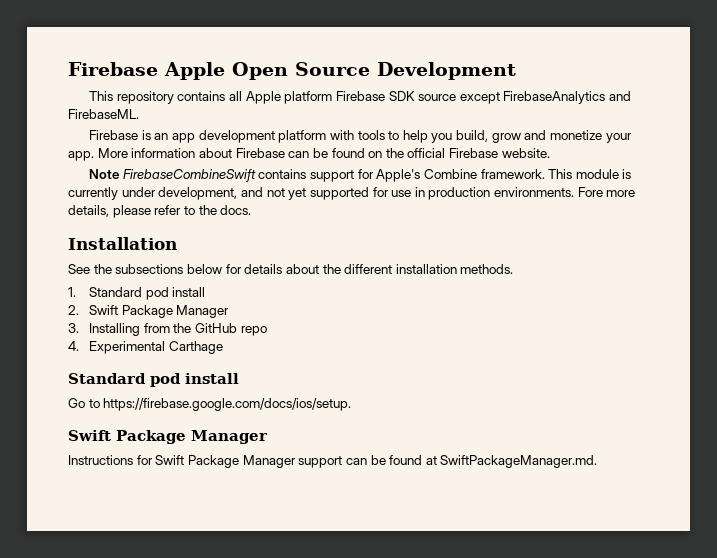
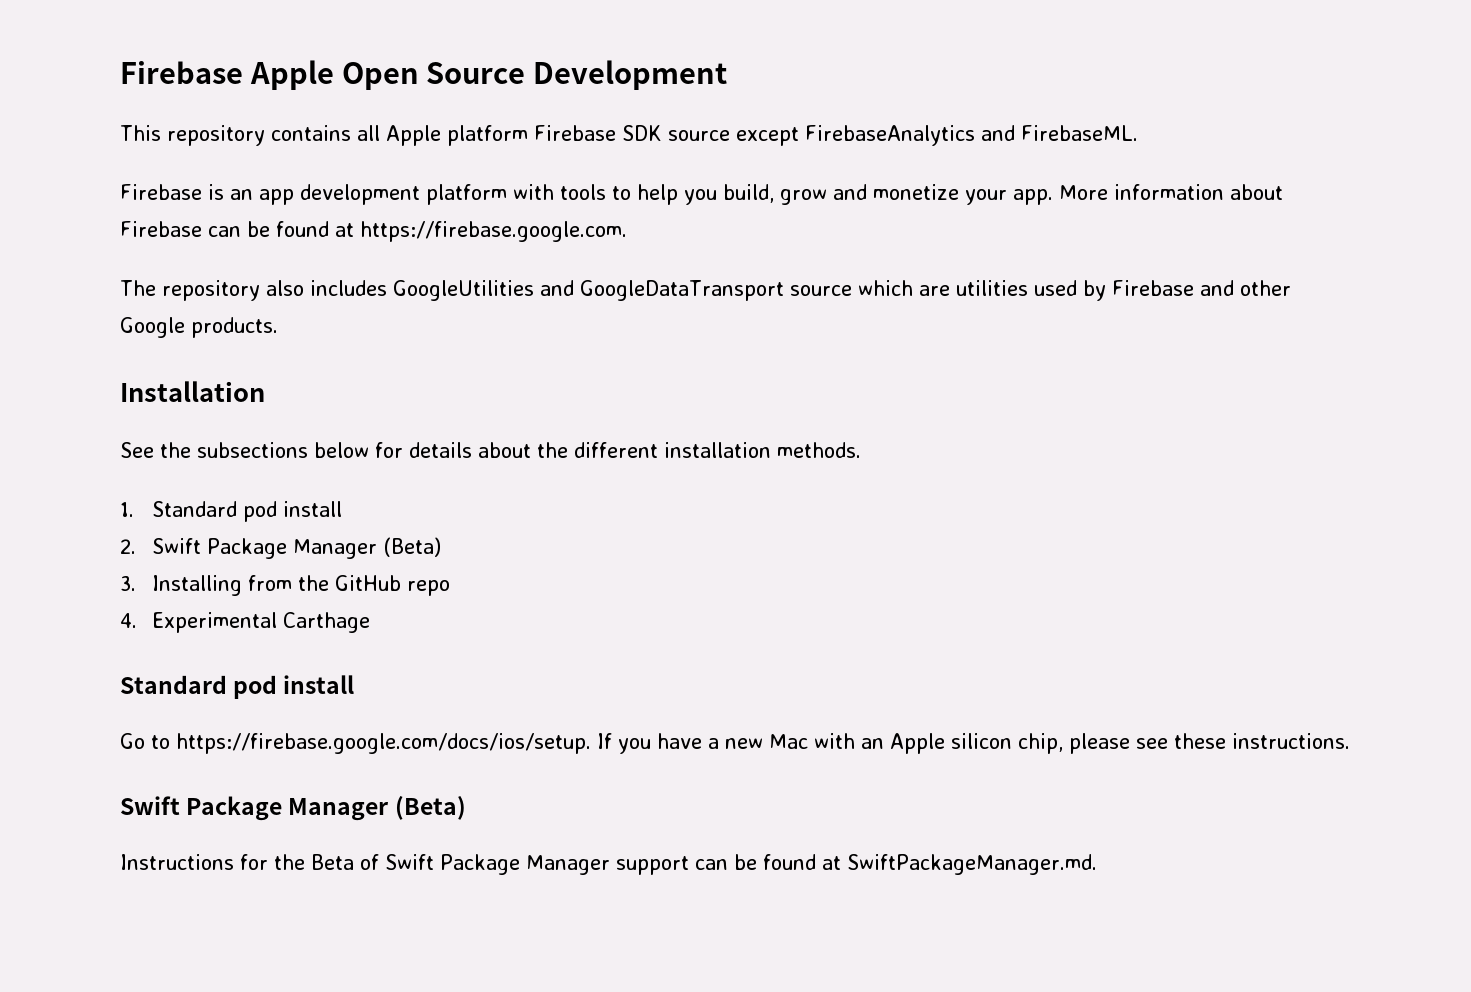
[368,148,550,158] [88,169,632,182] [68,187,636,200] [68,205,252,218] on the official Firebase website. // Note FirebaseCombineSwift contains support for Apple's Combine framework. This module is currently under development, and not yet supported for use in production environments. Fore more details, please refer to the docs. -> [335,221,627,242] [120,280,1291,301] [120,317,278,338] at https://firebase.google.com. // The repository also includes GoogleUtilities and GoogleDataTransport source which are utilities used by Firebase and other Google products.
(230, 311) none -> [383,537,442,557] (Beta)
[68,430,268,444] // Swift Package Manager -> [596,733,1350,754] [120,796,466,821] If you have a new Mac with an Apple silicon chip, please see these instructions. // Swift Package Manager (Beta)
(153, 460) none -> [274,854,379,870] the Beta of

